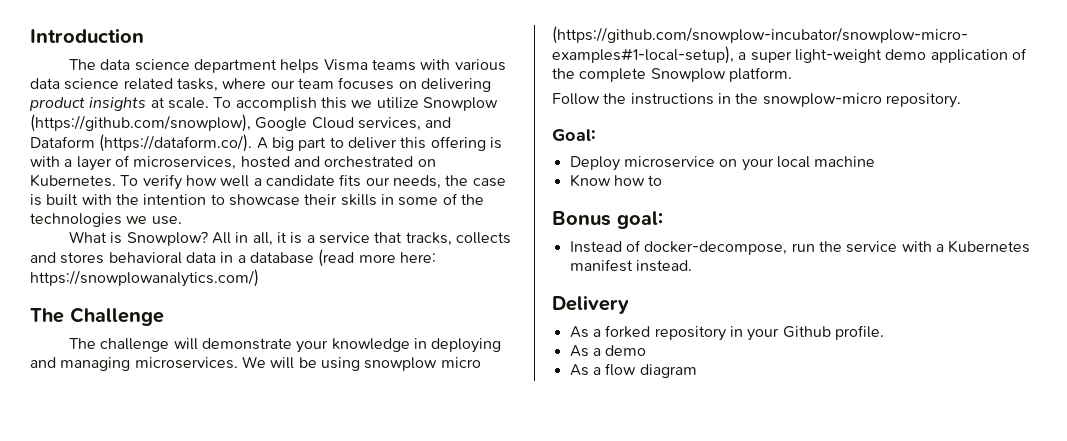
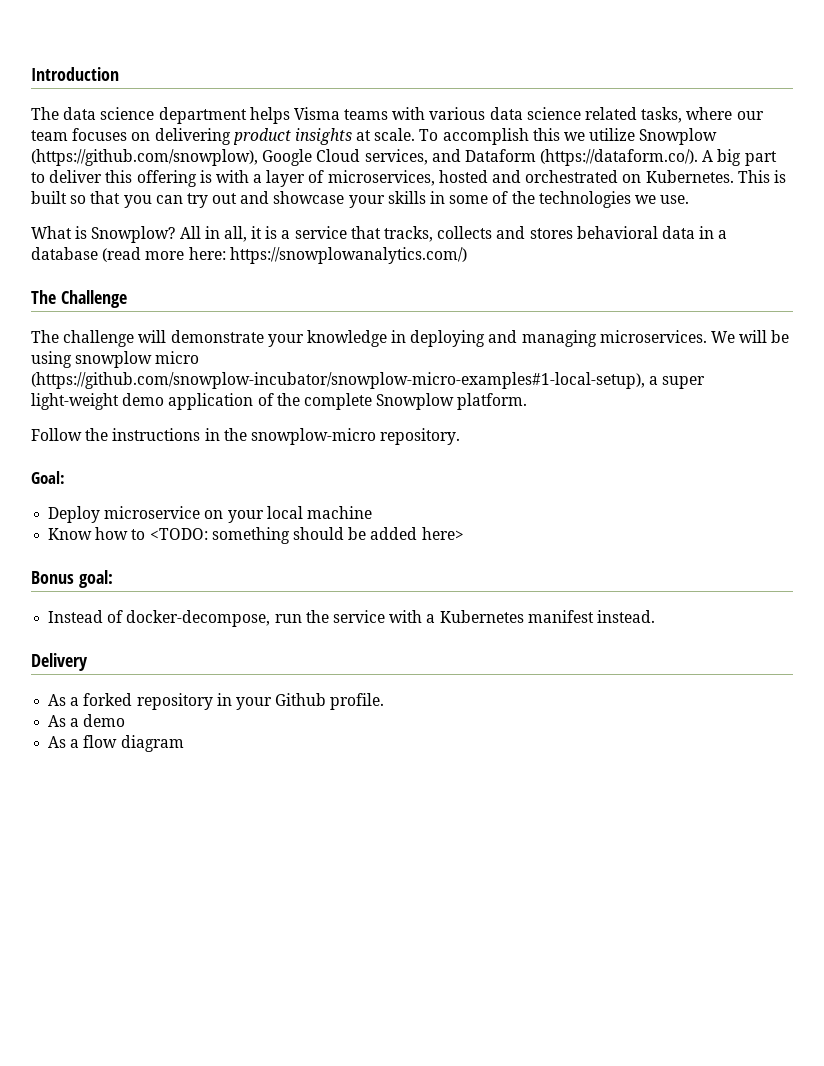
[120,174,506,190] [30,194,338,206] To verify how well a candidate fits our needs, the case is built with the intention to showcase their -> [737,170,786,183] [31,191,385,208] This is built so that you can try out and showcase your
(663, 180) none -> [149,527,464,544] <TODO: something should be added here>

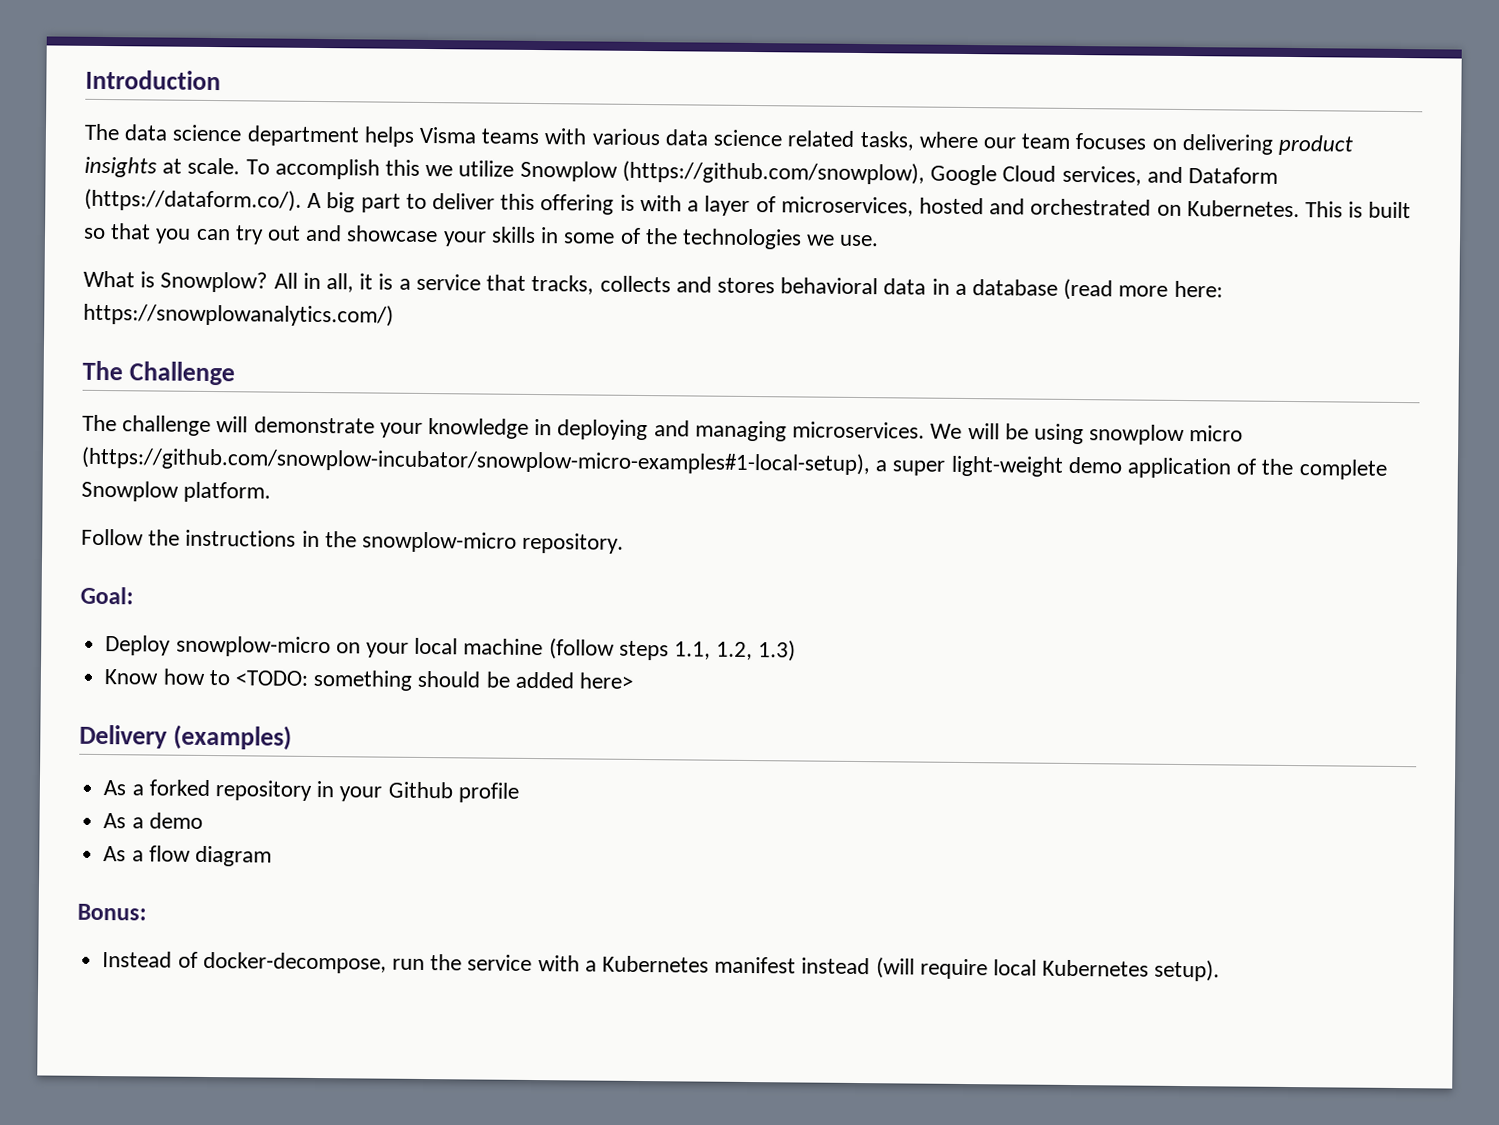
[104,506,201,519] microservice -> [175,635,331,658] snowplow-micro
(372, 512) none -> [548,638,797,662] (follow steps 1.1, 1.2, 1.3)
[31,570,113,588] Bonus goal: -> [79,724,292,750] [103,779,519,803] [103,812,203,829] [103,845,272,867] [77,903,147,921] Delivery (examples) // As a forked repository in your Github profile // As a demo // As a flow diagram // Bonus:
[596,610,655,623] [31,653,88,671] [48,693,385,710] [48,714,126,727] [48,735,184,752] instead. // Delivery // As a forked repository in your Github profile. // As a demo // As a flow diagram -> [801,957,1221,982] instead (will require local Kubernetes setup).

